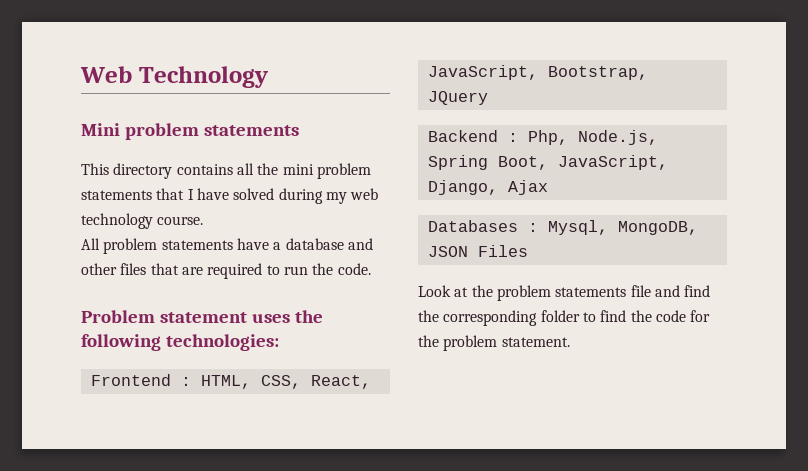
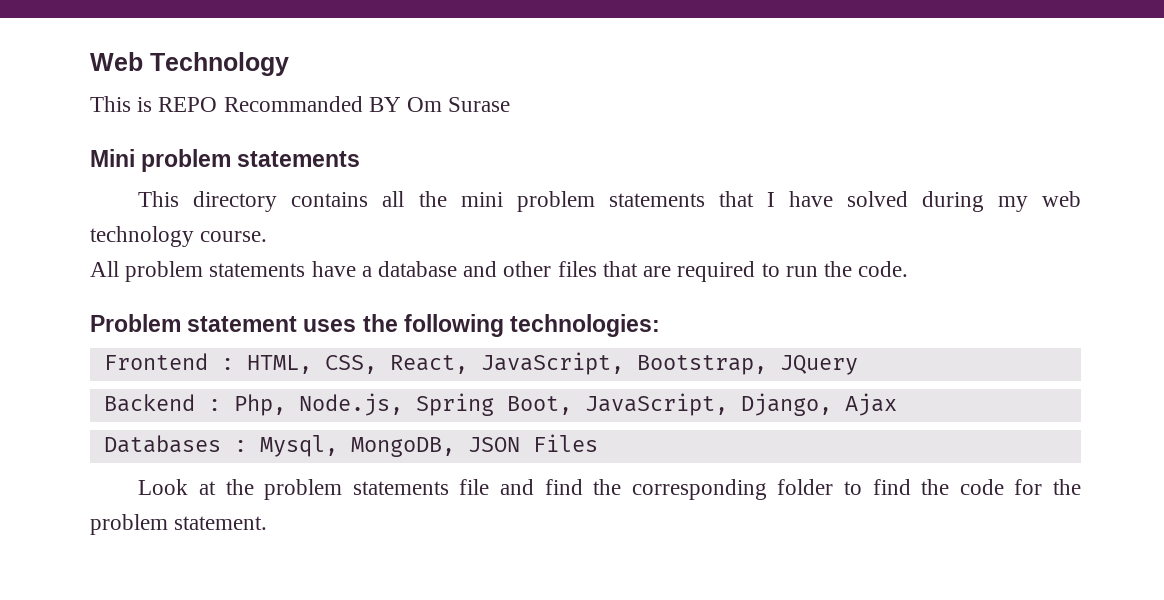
(269, 77) none -> [90,96,511,112] // This is REPO Recommanded BY Om Surase

